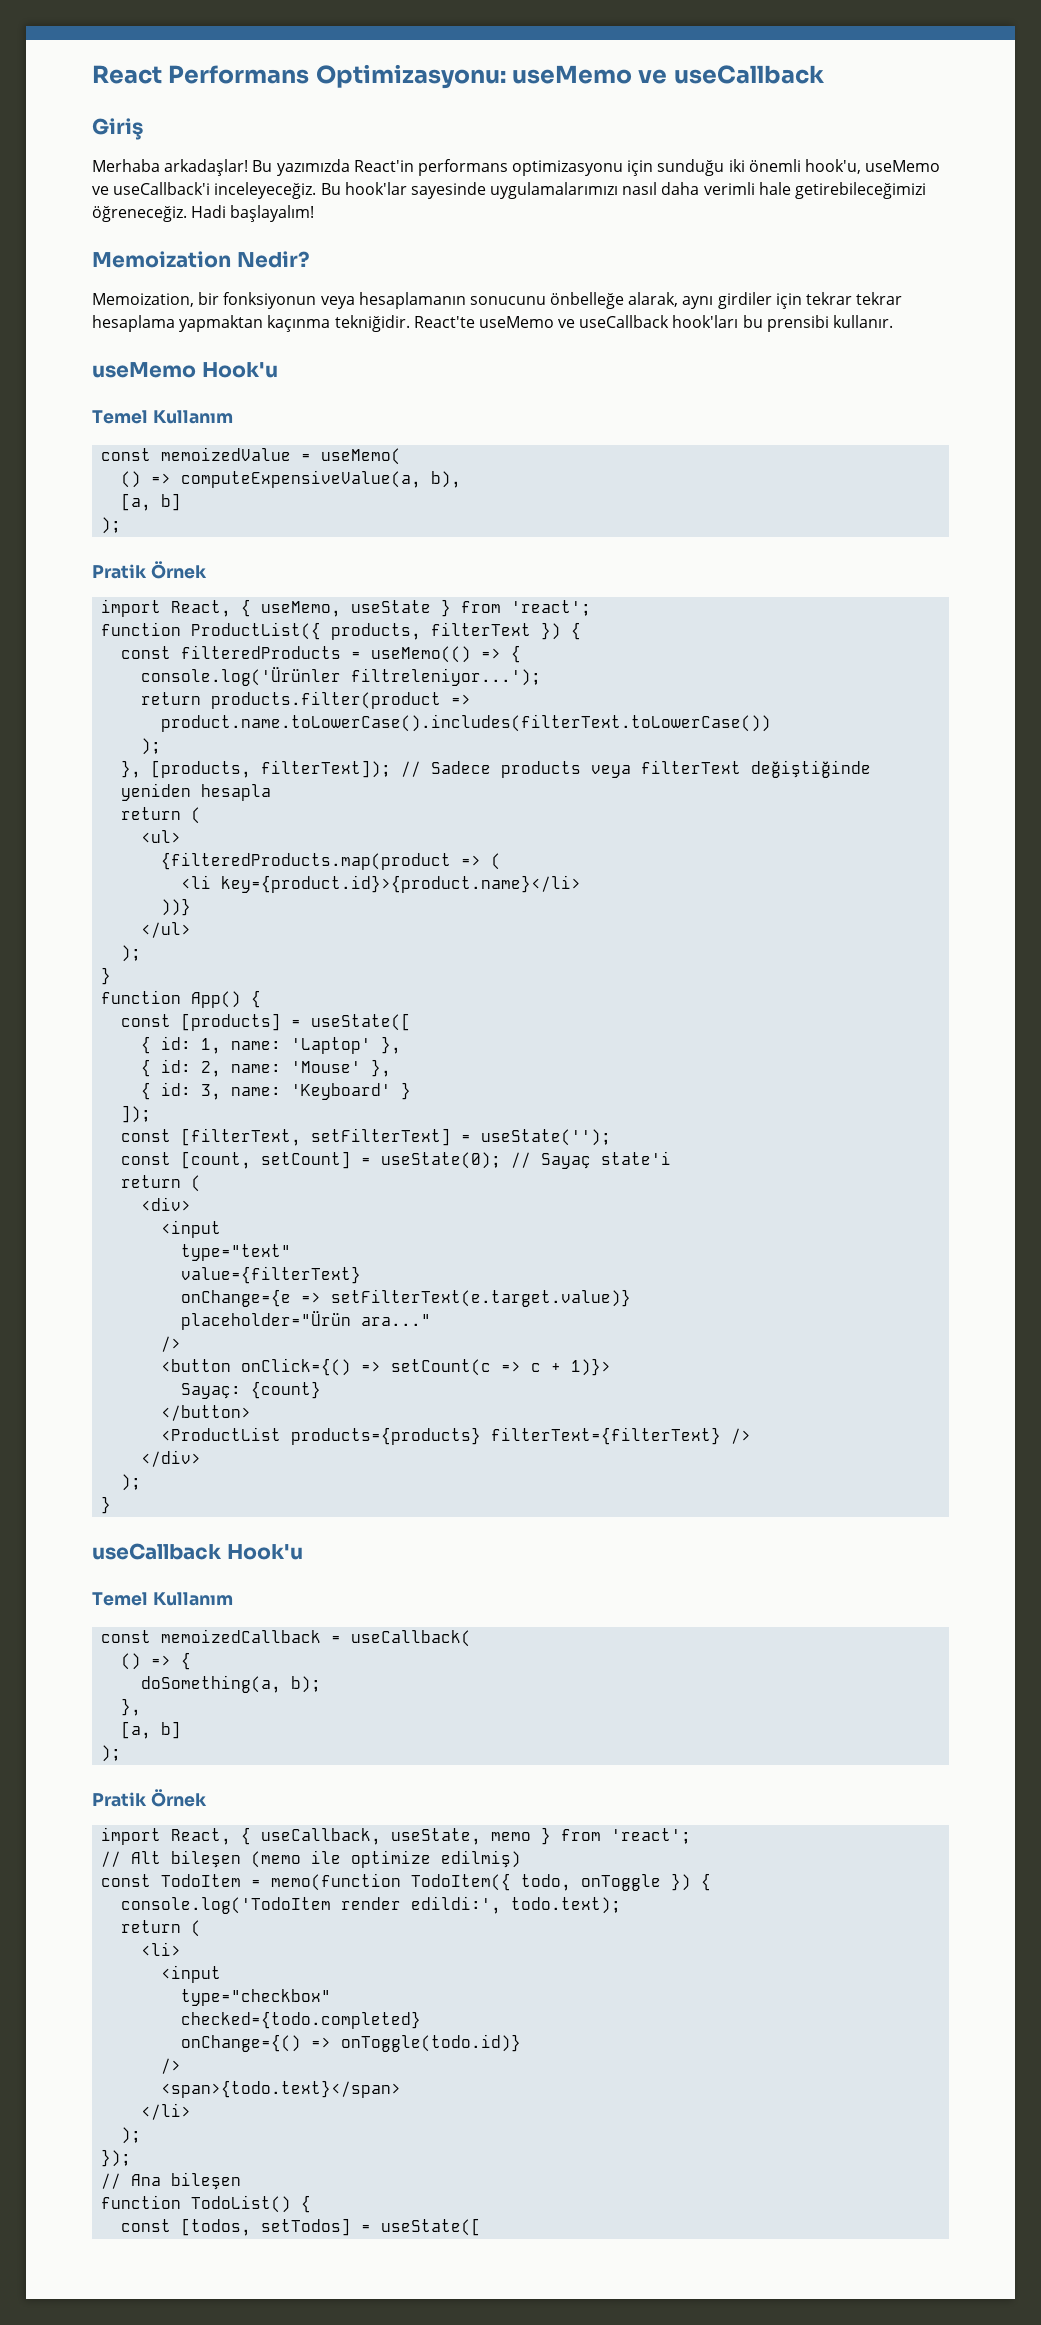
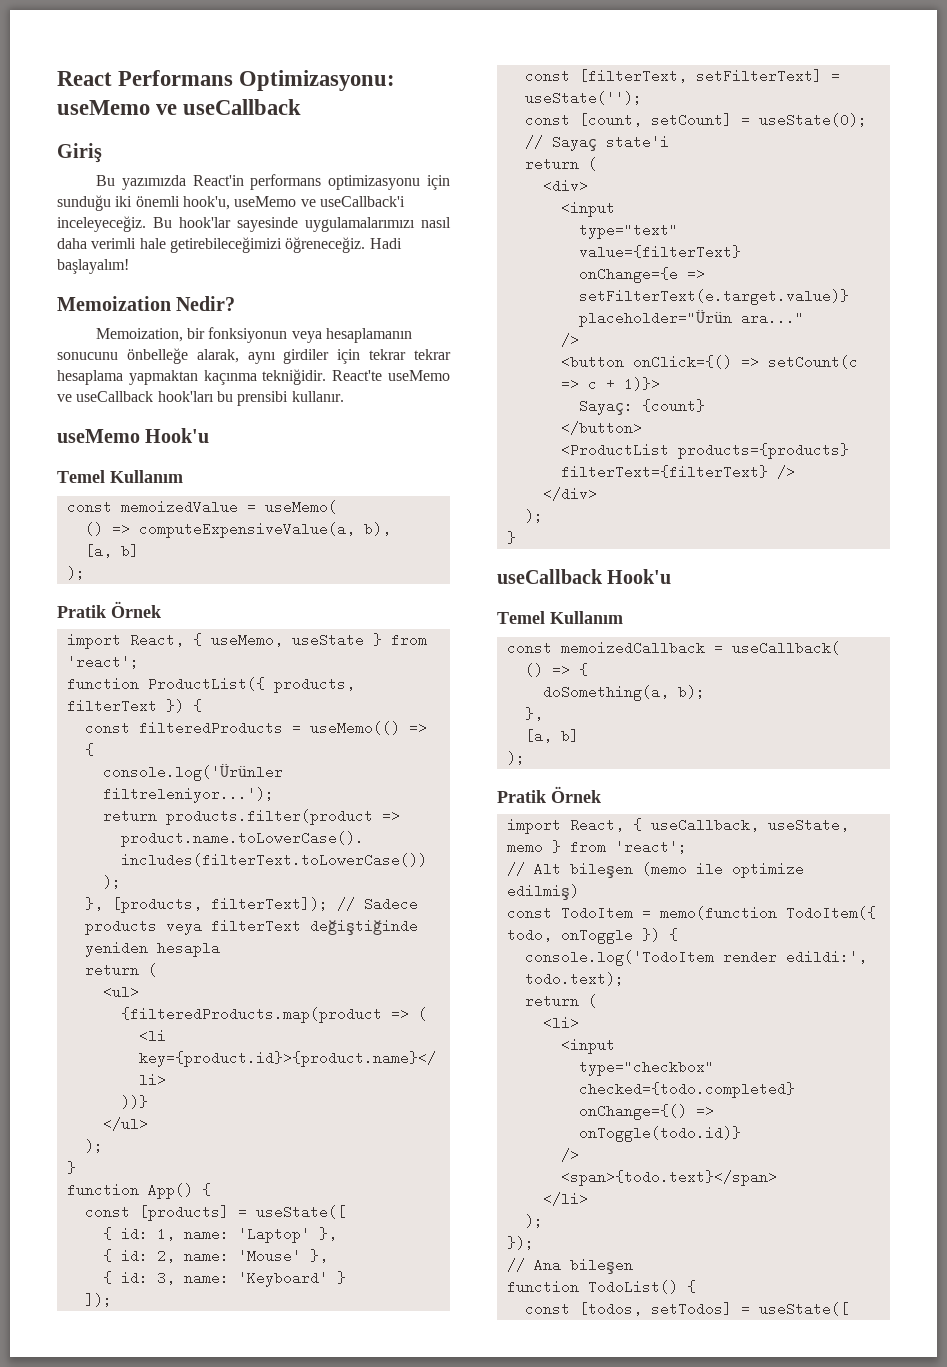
[92,159,249,176] Merhaba arkadaşlar! -> (102, 153) none

